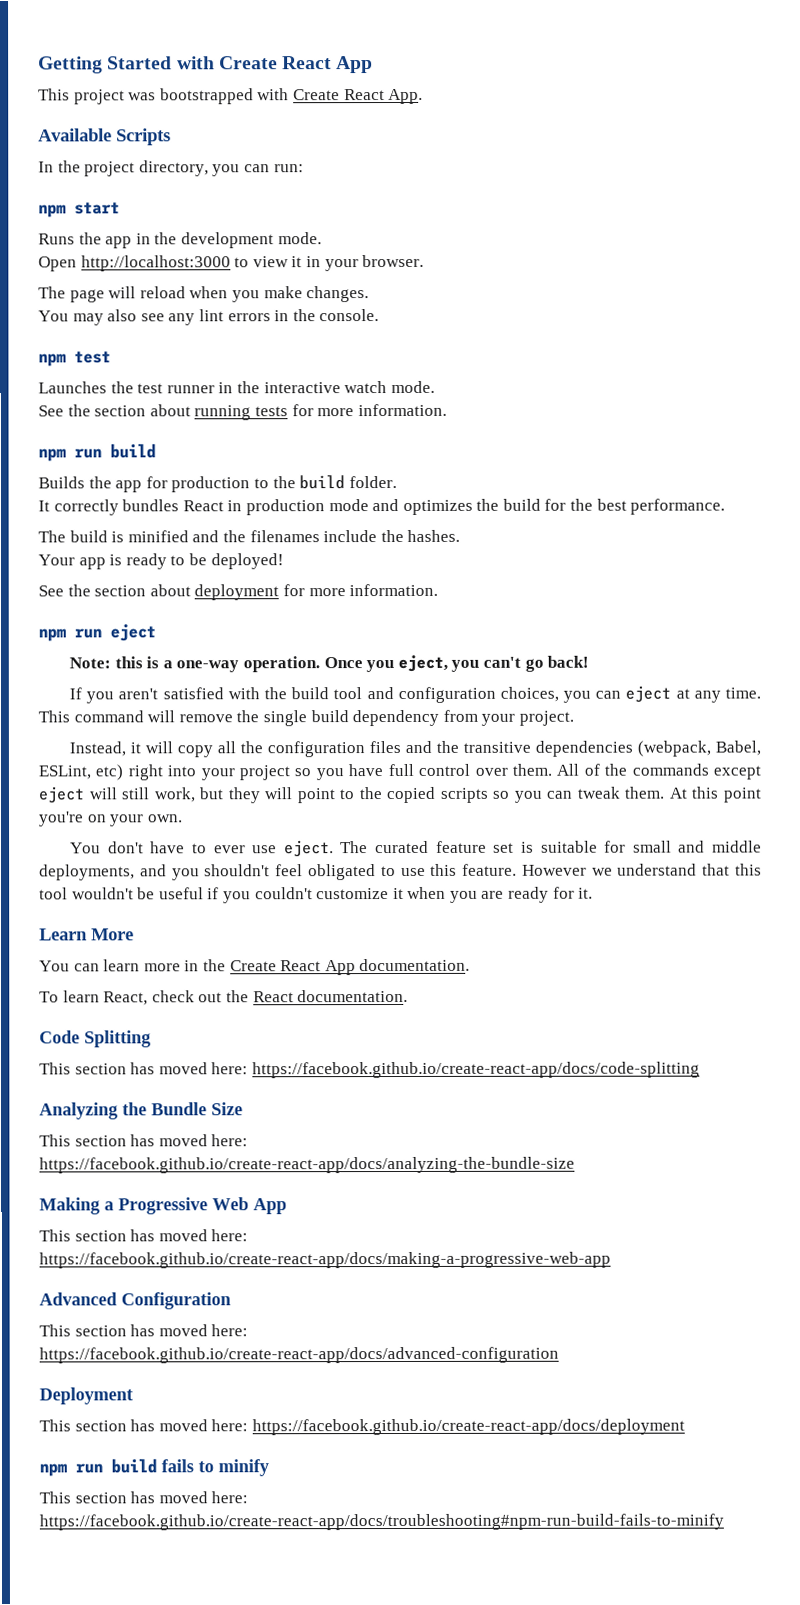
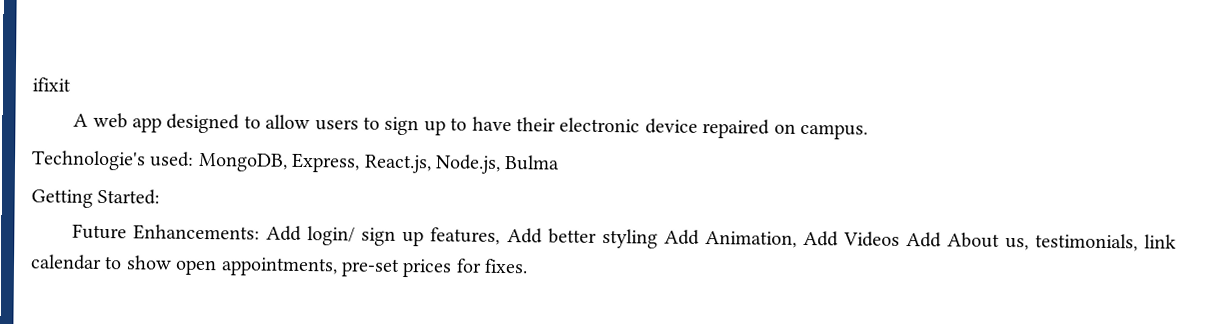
[38,56,374,74] [38,88,424,105] [38,128,171,146] [38,160,304,177] [38,202,120,218] [38,232,322,249] [38,254,425,272] [38,286,370,303] [38,309,380,326] [38,351,111,367] [38,380,435,394] [38,403,447,421] [38,443,156,462] [38,475,397,493] [38,498,726,516] [38,529,461,543] [38,553,284,570] [38,583,439,601] [38,623,156,642] [69,654,590,673] [69,685,761,704] [38,709,574,727] [69,740,761,758] [38,763,761,781] [38,786,762,804] [39,811,183,827] [70,840,762,858] [39,863,763,881] [39,886,594,904] [39,928,134,941] [39,958,471,976] [39,989,409,1006] [39,1030,151,1048] [39,1061,700,1079] [39,1102,243,1120] [39,1134,249,1147] [39,1156,575,1174] [39,1197,287,1215] [39,1229,249,1242] [39,1251,611,1269] [39,1292,231,1310] [39,1324,249,1337] [39,1346,559,1364] [39,1387,133,1405] [39,1418,685,1436] [39,1458,269,1477] [39,1491,249,1504] [39,1513,724,1531] Getting Started with Create React App // This project was bootstrapped with Create React App. // Available Scripts // In the project directory, you can run: // npm start // Runs the app in the development mode. // Open http://localhost:3000 to view it in your browser. // The page will reload when you make changes. // You may also see any lint errors in the console. // npm test // Launches the test runner in the interactive watch mode. // See the section about running tests for more information. // npm run build // Builds the app for production to the build folder. // It correctly bundles React in production mode and optimizes the build for the best performance. // The build is minified and the filenames include the hashes. // Your app is ready to be deployed! // See the section about deployment for more information. // npm run eject // Note: this is a one-way operation. Once you eject, you can't go back! // If you aren't satisfied with the build tool and configuration choices, you can eject at any time. This command will remove the single build dependency from your project. // Instead, it will copy all the configuration files and the transitive dependencies (webpack, Babel, ESLint, etc) right into your project so you have full control over them. All of the commands except eject will still work, but they will point to the copied scripts so you can tweak them. At this point you're on your own. // You don't have to ever use eject. The curated feature set is suitable for small and middle deployments, and you shouldn't feel obligated to use this feature. However we understand that this tool wouldn't be useful if you couldn't customize it when you are ready for it. // Learn More // You can learn more in the Create React App documentation. // To learn React, check out the React documentation. // Code Splitting // This section has moved here: https://facebook.github.io/create-react-app/docs/code-splitting // Analyzing the Bundle Size // This section has moved here: https://facebook.github.io/create-react-app/docs/analyzing-the-bundle-size // Making a Progressive Web App // This section has moved here: https://facebook.github.io/create-react-app/docs/making-a-progressive-web-app // Advanced Configuration // This section has moved here: https://facebook.github.io/create-react-app/docs/advanced-configuration // Deployment // This section has moved here: https://facebook.github.io/create-react-app/docs/deployment // npm run build fails to minify // This section has moved here: https://facebook.github.io/create-react-app/docs/troubleshooting#npm-run-build-fails-to-minify -> [32,77,71,92] [73,112,868,140] [31,150,561,174] [31,188,161,208] [72,223,1177,252] [30,254,529,278] ifixit // A web app designed to allow users to sign up to have their electronic device repaired on campus. // Technologie's used: MongoDB, Express, React.js, Node.js, Bulma // Getting Started: // Future Enhancements: Add login/ sign up features, Add better styling Add Animation, Add Videos Add About us, testimonials, link calendar to show open appointments, pre-set prices for fixes.

